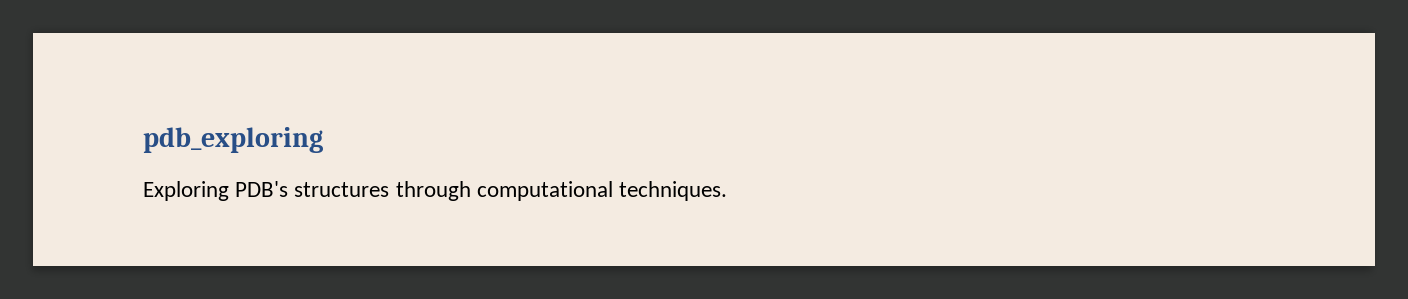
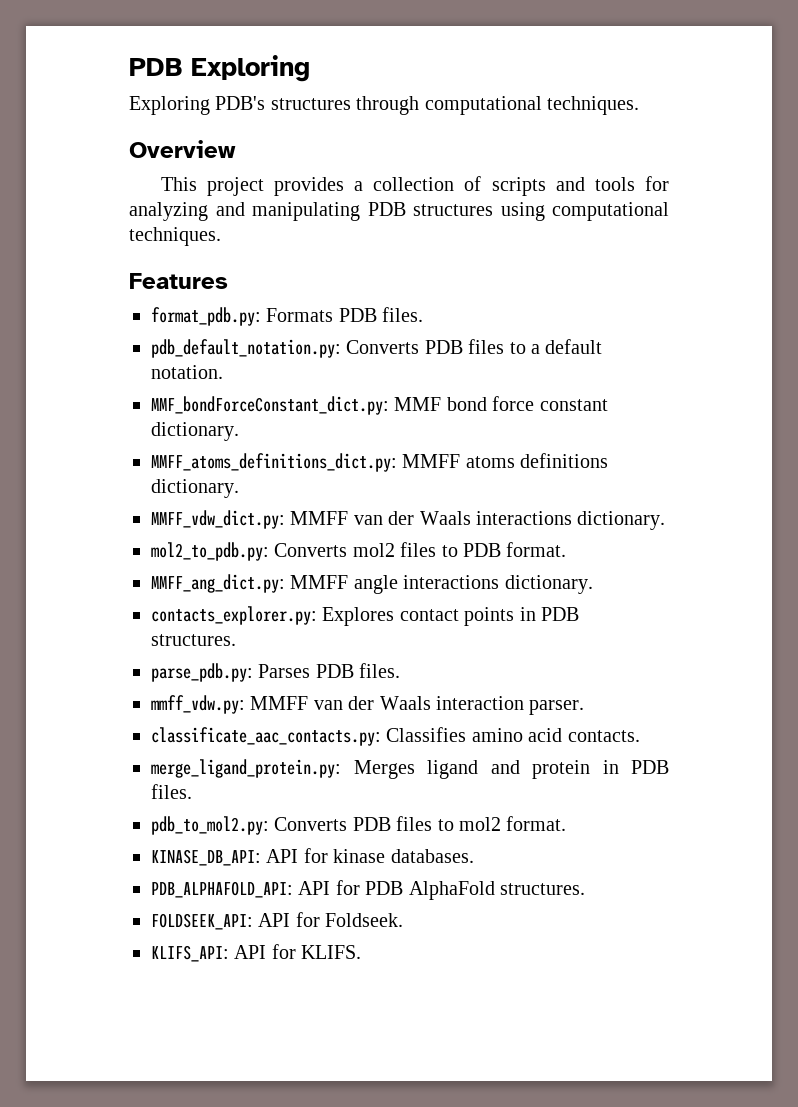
[143,127,323,153] pdb_exploring -> [129,55,310,82] PDB Exploring
(728, 191) none -> [129,140,236,158] [160,176,669,196] [129,202,669,221] [129,227,221,246] [129,273,228,289] [151,307,424,326] [151,339,603,358] [151,365,223,379] [151,396,608,415] [151,422,239,441] [151,453,609,472] [151,479,239,498] [151,510,666,530] [151,542,567,561] [151,574,593,594] [151,606,579,626] [151,634,236,646] [151,663,401,682] [151,695,585,715] [151,727,640,746] [151,759,669,779] [151,784,192,799] [151,816,567,835] [151,848,474,866] [151,880,585,900] [151,912,404,930] [151,944,362,962] // Overview // This project provides a collection of scripts and tools for analyzing and manipulating PDB structures using computational techniques. // Features // format_pdb.py: Formats PDB files. // pdb_default_notation.py: Converts PDB files to a default notation. // MMF_bondForceConstant_dict.py: MMF bond force constant dictionary. // MMFF_atoms_definitions_dict.py: MMFF atoms definitions dictionary. // MMFF_vdw_dict.py: MMFF van der Waals interactions dictionary. // mol2_to_pdb.py: Converts mol2 files to PDB format. // MMFF_ang_dict.py: MMFF angle interactions dictionary. // contacts_explorer.py: Explores contact points in PDB structures. // parse_pdb.py: Parses PDB files. // mmff_vdw.py: MMFF van der Waals interaction parser. // classificate_aac_contacts.py: Classifies amino acid contacts. // merge_ligand_protein.py: Merges ligand and protein in PDB files. // pdb_to_mol2.py: Converts PDB files to mol2 format. // KINASE_DB_API: API for kinase databases. // PDB_ALPHAFOLD_API: API for PDB AlphaFold structures. // FOLDSEEK_API: API for Foldseek. // KLIFS_API: API for KLIFS.

